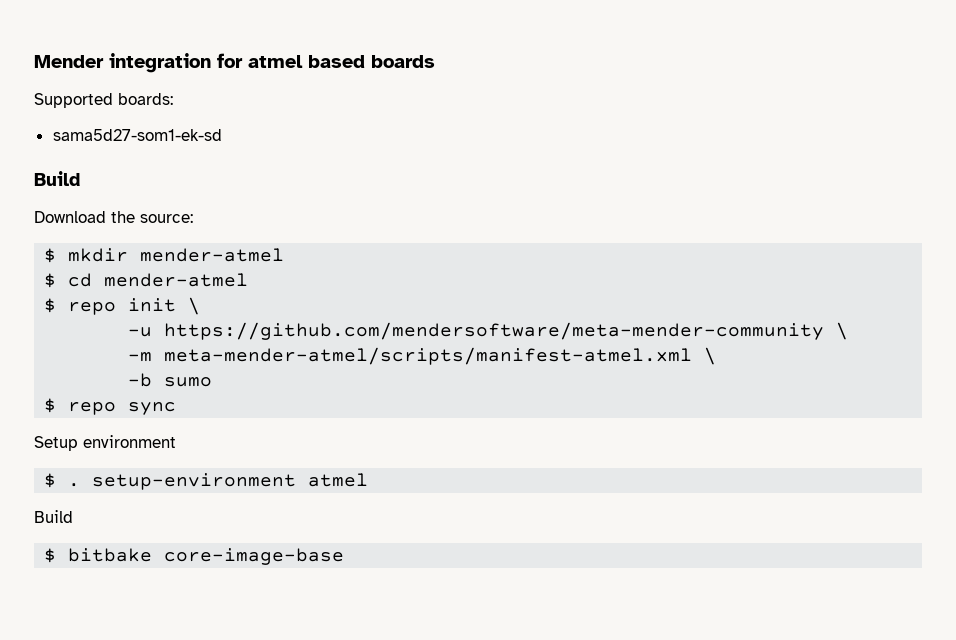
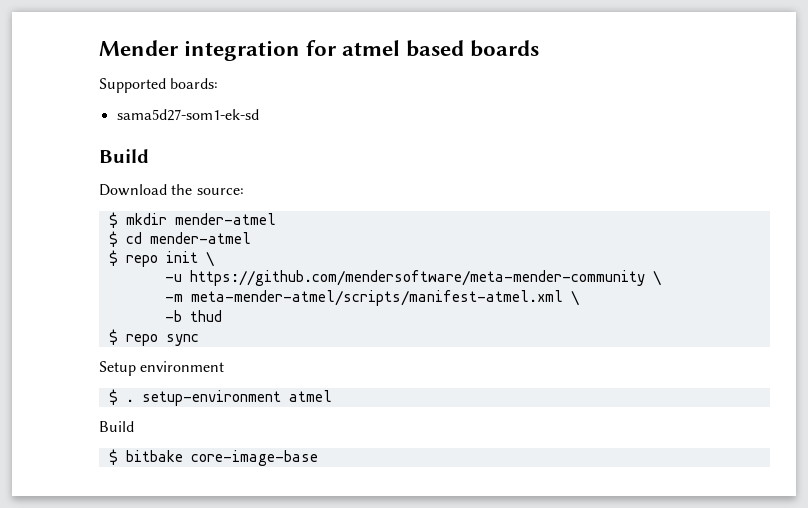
[164,377,213,387] sumo -> [189,310,222,322] thud

